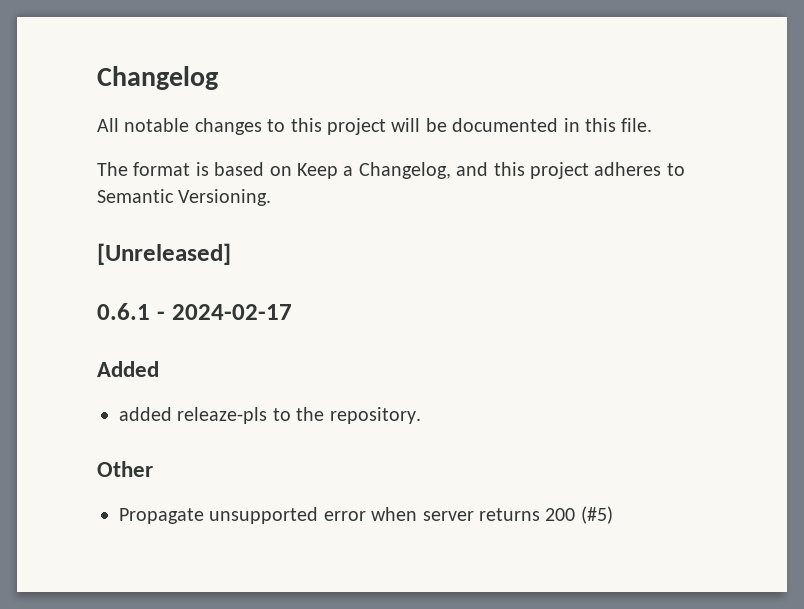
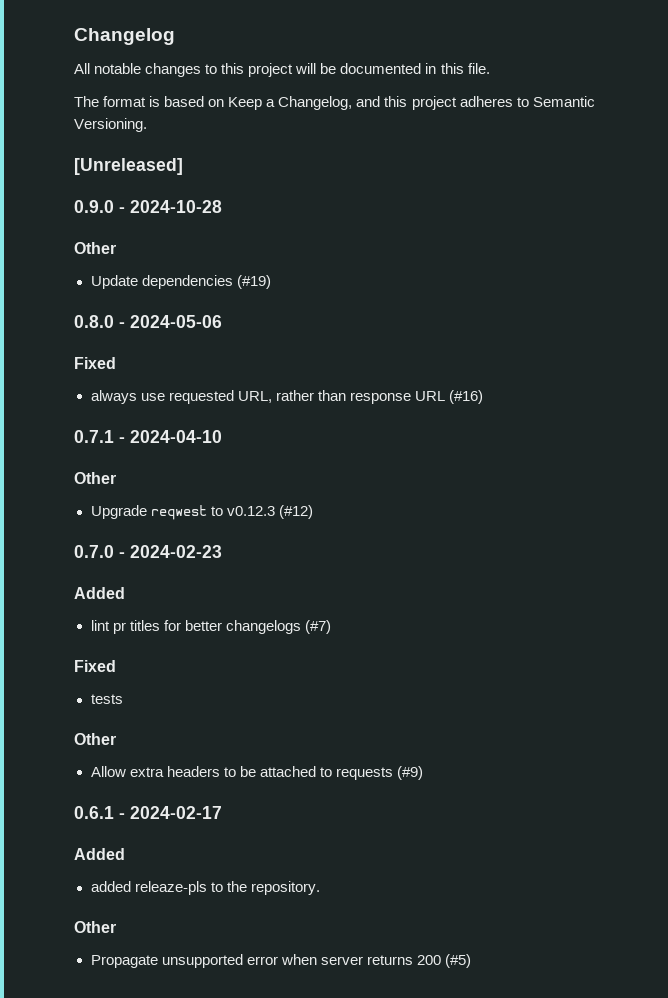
(231, 254) none -> [74,200,222,213] [74,242,116,254] [90,275,271,289] [74,315,222,328] [74,357,116,369] [90,390,483,404] [74,430,222,443] [74,472,116,484] [90,505,313,520] [74,545,222,558] [74,587,125,599] [90,620,331,634] [74,660,116,672] [90,694,123,704] [74,733,116,745] [90,766,423,780] // 0.9.0 - 2024-10-28 // Other // Update dependencies (#19) // 0.8.0 - 2024-05-06 // Fixed // always use requested URL, rather than response URL (#16) // 0.7.1 - 2024-04-10 // Other // Upgrade reqwest to v0.12.3 (#12) // 0.7.0 - 2024-02-23 // Added // lint pr titles for better changelogs (#7) // Fixed // tests // Other // Allow extra headers to be attached to requests (#9)

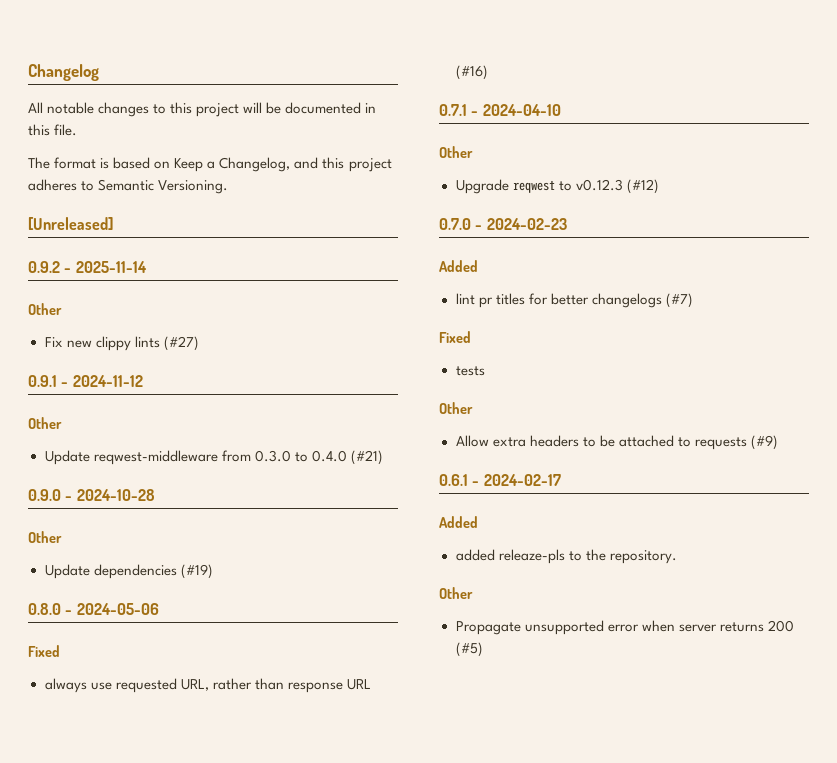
(183, 166) none -> [28,261,147,273] [28,303,62,315] [44,336,199,351] [28,375,143,387] [28,417,62,429] [44,450,383,465] // 0.9.2 - 2025-11-14 // Other // Fix new clippy lints (#27) // 0.9.1 - 2024-11-12 // Other // Update reqwest-middleware from 0.3.0 to 0.4.0 (#21)

